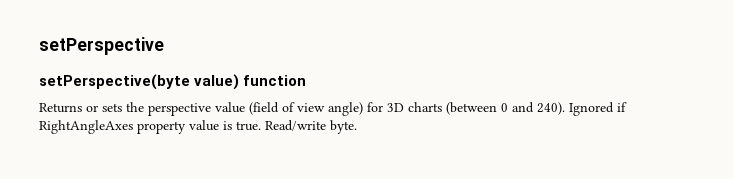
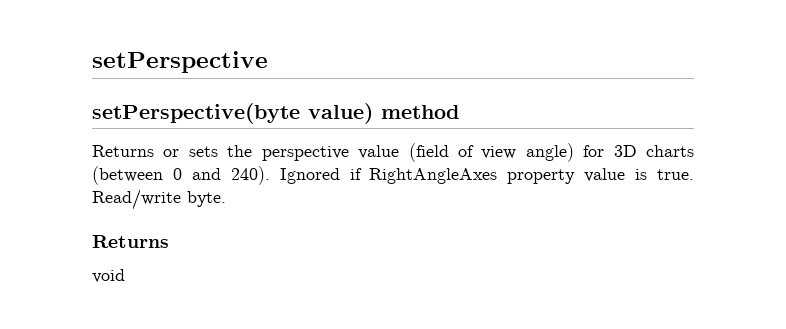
[243,75,307,86] function -> [381,105,459,119] method
(357, 127) none -> [92,235,169,248] [92,269,125,283] // Returns // void

